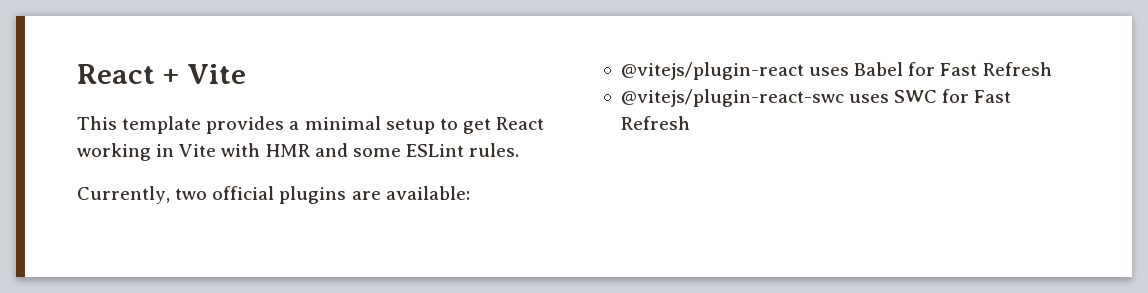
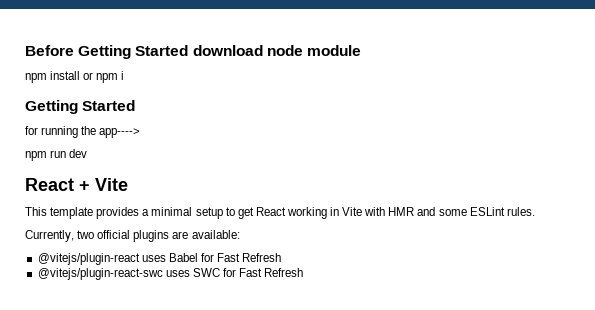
(77, 74) none -> [25,45,361,59] [25,71,125,83] [25,100,136,114] [25,126,141,138] [25,149,88,161] Before Getting Started download node module // npm install or npm i // Getting Started // for running the app----> // npm run dev //

